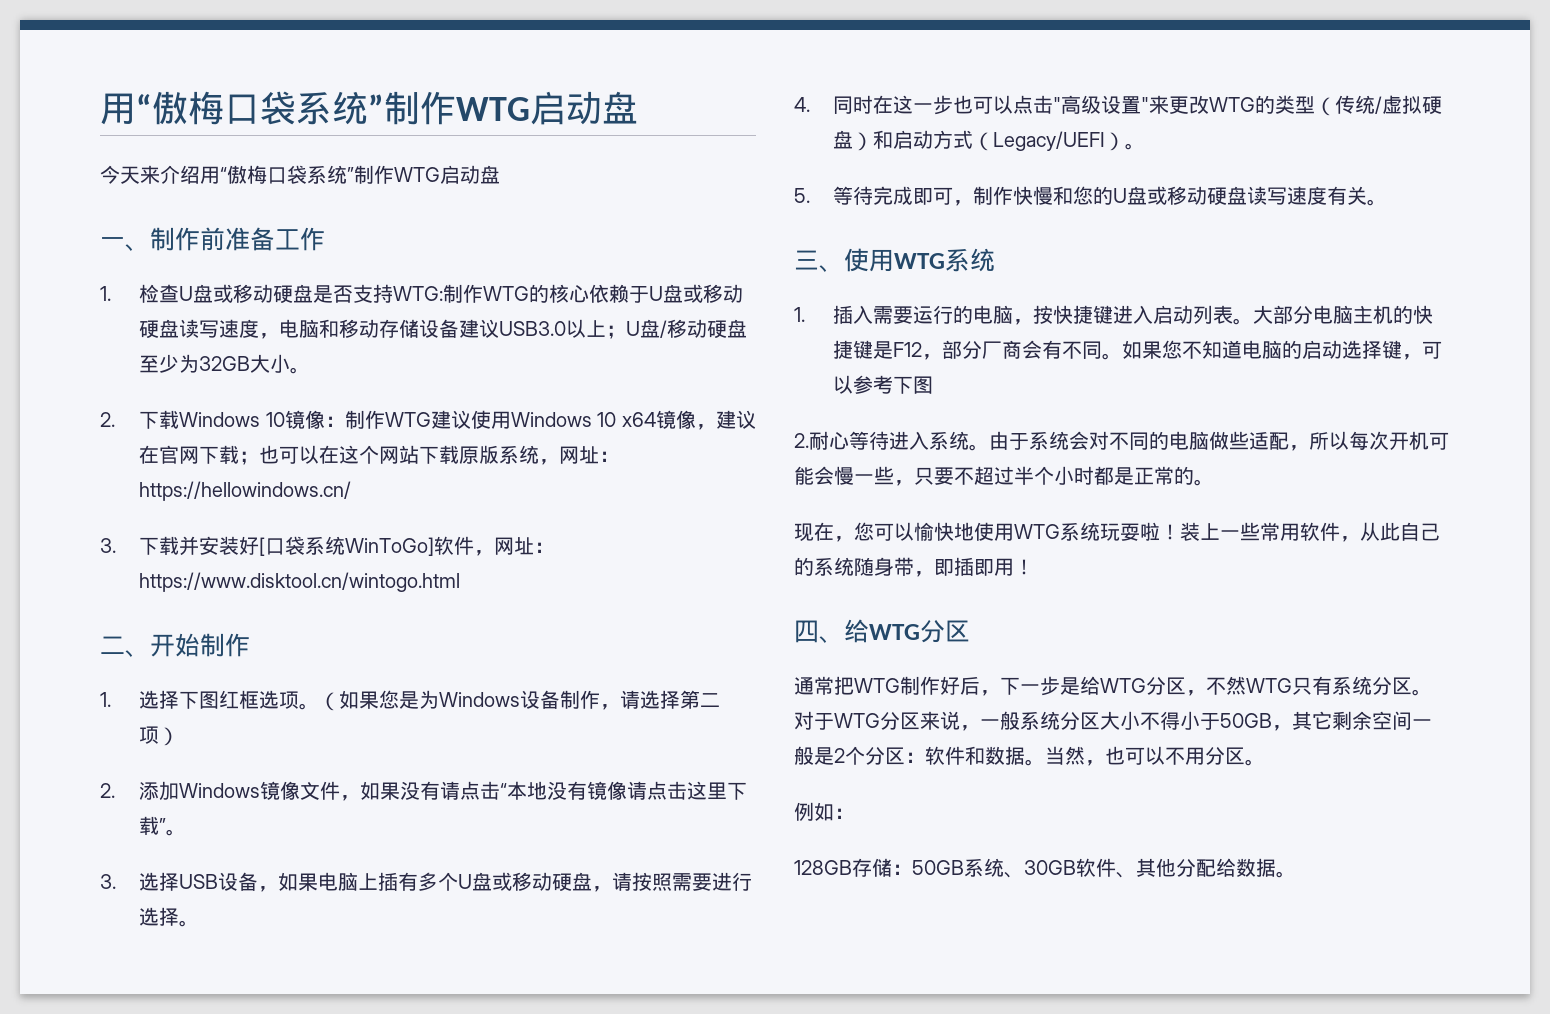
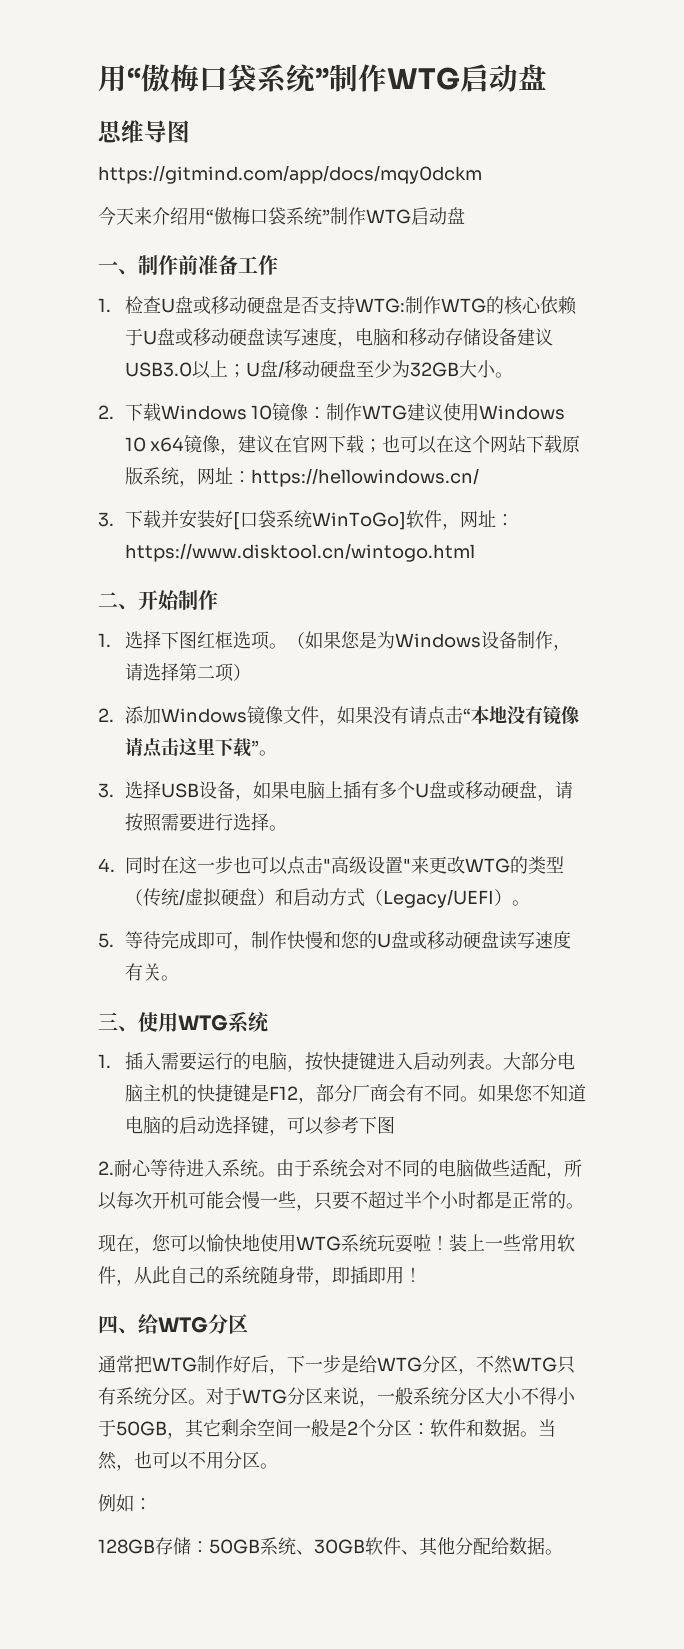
[100,91,638,125] 用“傲梅口袋系统”制作WTG启动盘 -> [98,64,547,93] [98,120,190,143] [98,165,482,184] 用“傲梅口袋系统”制作WTG启动盘 // 思维导图 // https://gitmind.com/app/docs/mqy0dckm

